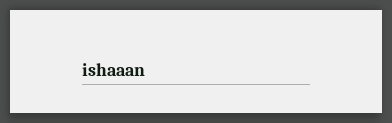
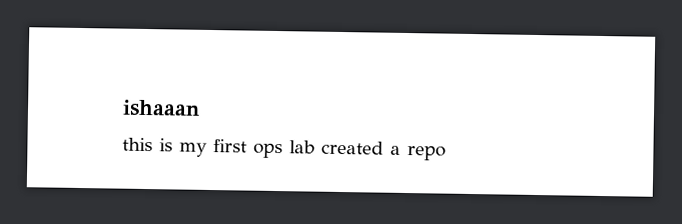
(145, 69) none -> [122,137,446,161] // this is my first ops lab created a repo

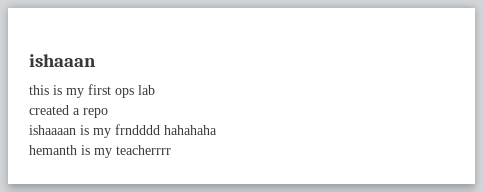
(315, 147) none -> (155, 90) //
(446, 153) none -> [29,124,217,138] [29,145,171,158] // ishaaaan is my frndddd hahahaha // hemanth is my teacherrrr

